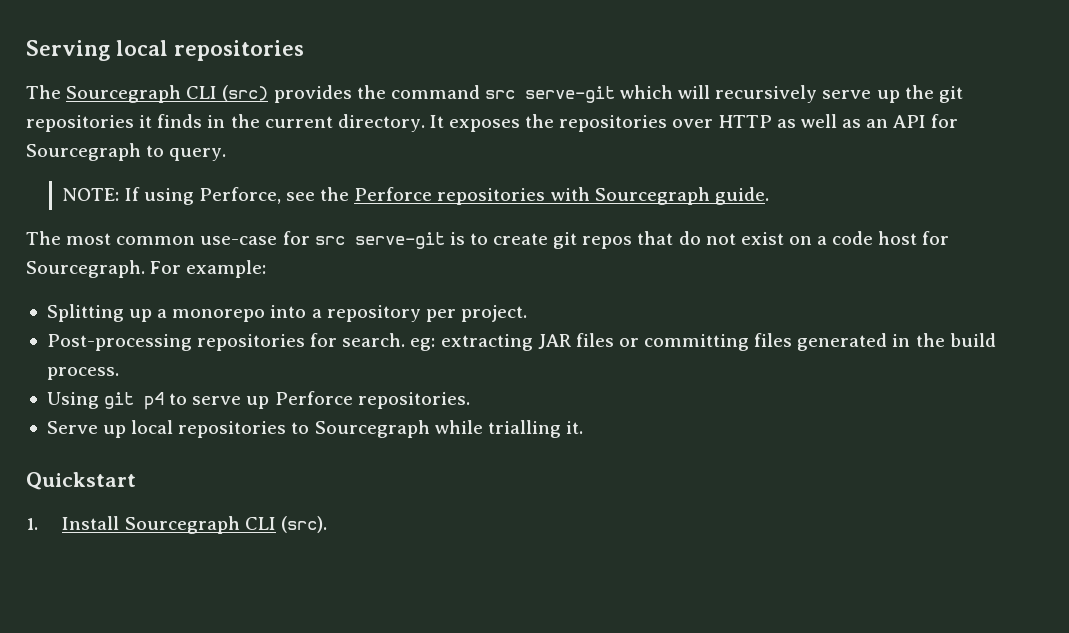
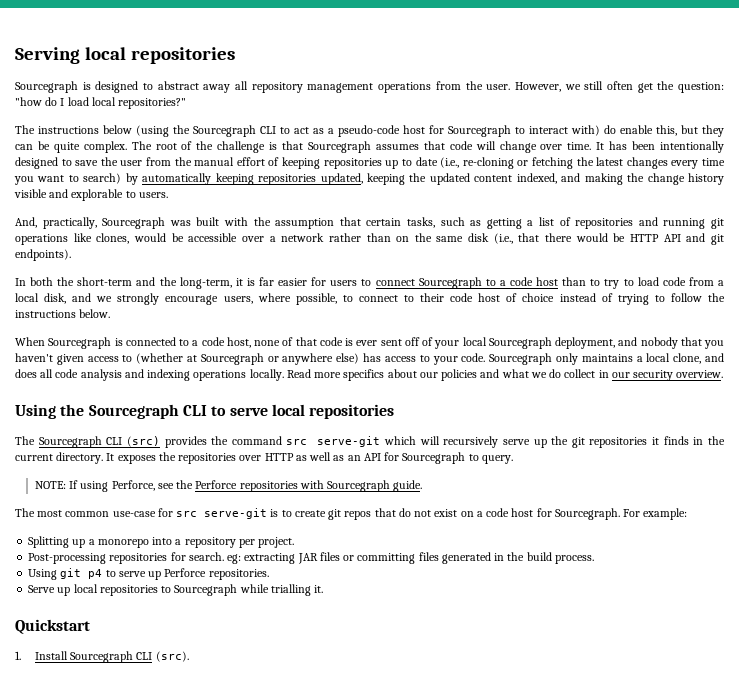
(304, 50) none -> [15,81,725,93] [15,97,187,109] [15,125,724,137] [15,141,724,153] [15,157,725,169] [14,173,725,185] [14,189,168,201] [15,217,725,229] [15,233,725,245] [15,249,71,261] [15,277,724,289] [15,293,725,305] [15,309,111,318] [15,337,724,349] [15,353,725,365] [15,369,724,381] [15,404,395,419] // Sourcegraph is designed to abstract away all repository management operations from the user. However, we still often get the question: "how do I load local repositories?" // The instructions below (using the Sourcegraph CLI to act as a pseudo-code host for Sourcegraph to interact with) do enable this, but they can be quite complex. The root of the challenge is that Sourcegraph assumes that code will change over time. It has been intentionally designed to save the user from the manual effort of keeping repositories up to date (i.e., re-cloning or fetching the latest changes every time you want to search) by automatically keeping repositories updated, keeping the updated content indexed, and making the change history visible and explorable to users. // And, practically, Sourcegraph was built with the assumption that certain tasks, such as getting a list of repositories and running git operations like clones, would be accessible over a network rather than on the same disk (i.e., that there would be HTTP API and git endpoints). // In both the short-term and the long-term, it is far easier for users to connect Sourcegraph to a code host than to try to load code from a local disk, and we strongly encourage users, where possible, to connect to their code host of choice instead of trying to follow the instructions below. // When Sourcegraph is connected to a code host, none of that code is ever sent off of your local Sourcegraph deployment, and nobody that you haven't given access to (whether at Sourcegraph or anywhere else) has access to your code. Sourcegraph only maintains a local clone, and does all code analysis and indexing operations locally. Read more specifics about our policies and what we do collect in our security overview. // Using the Sourcegraph CLI to serve local repositories

